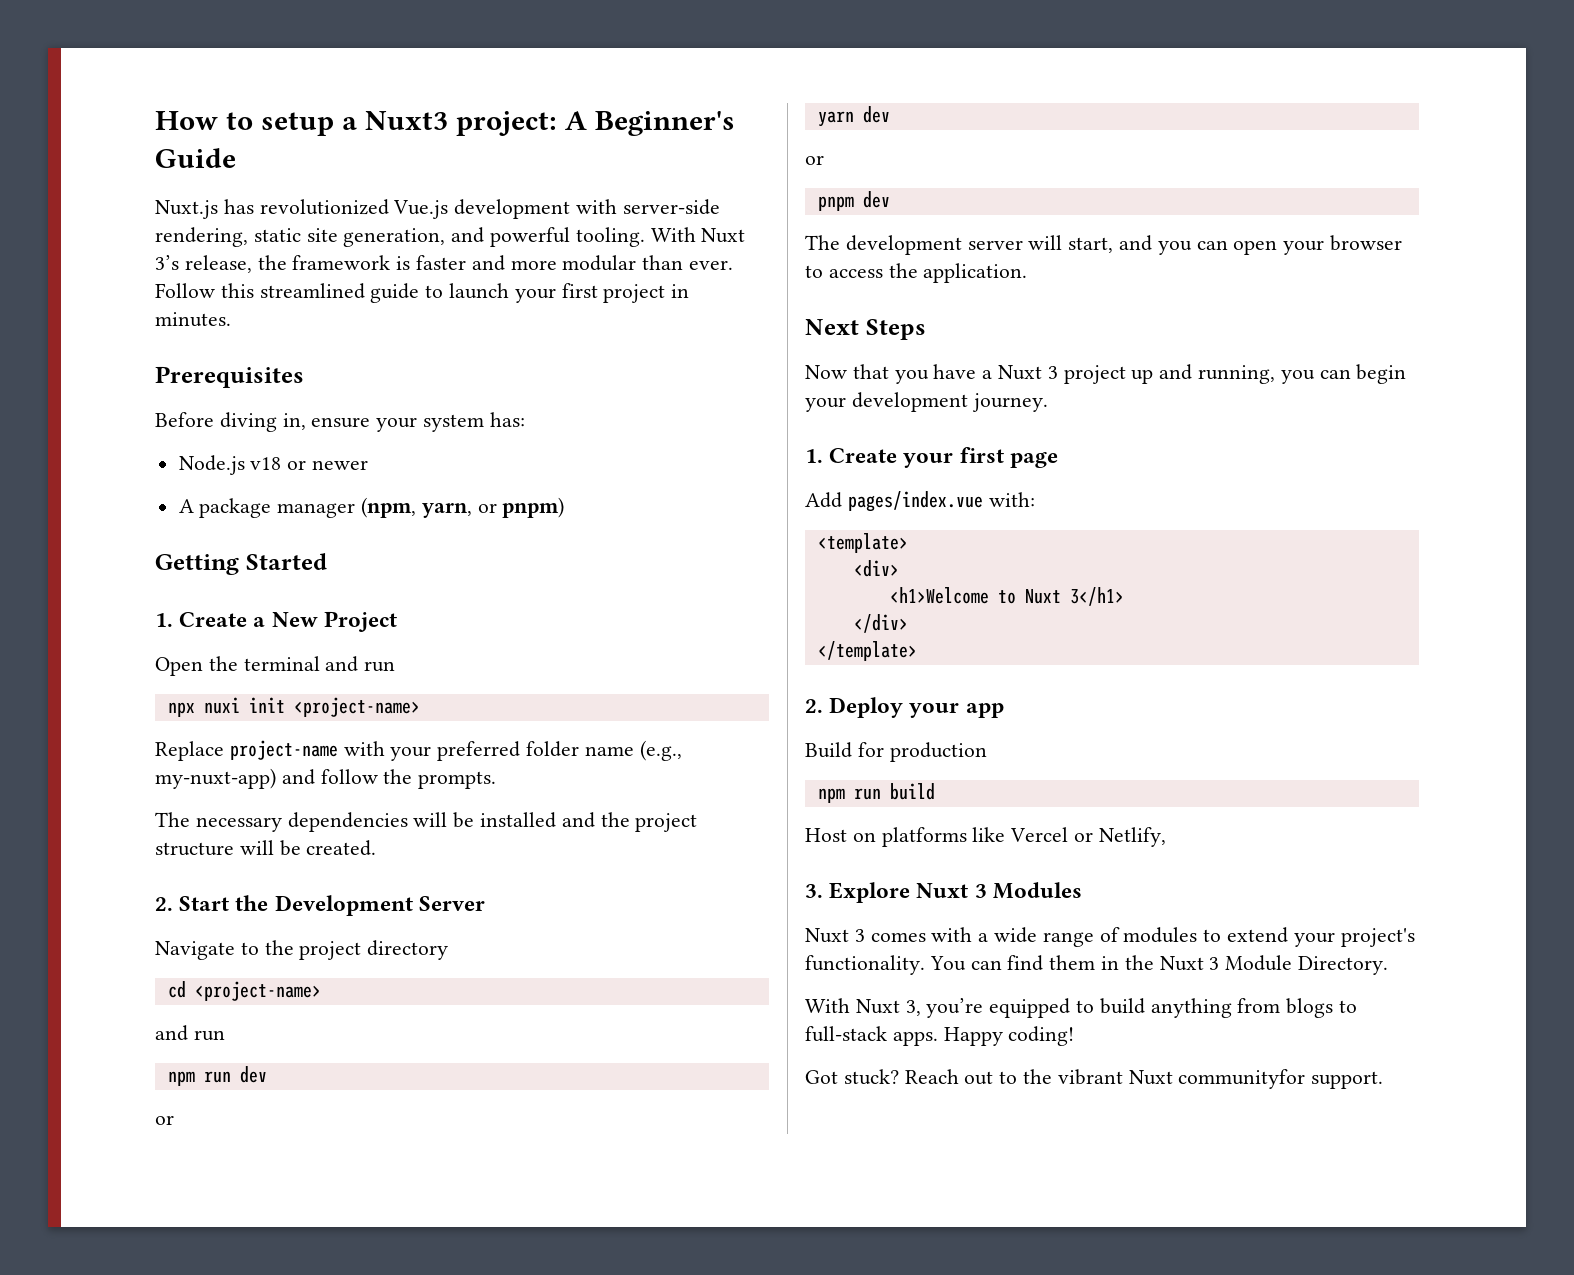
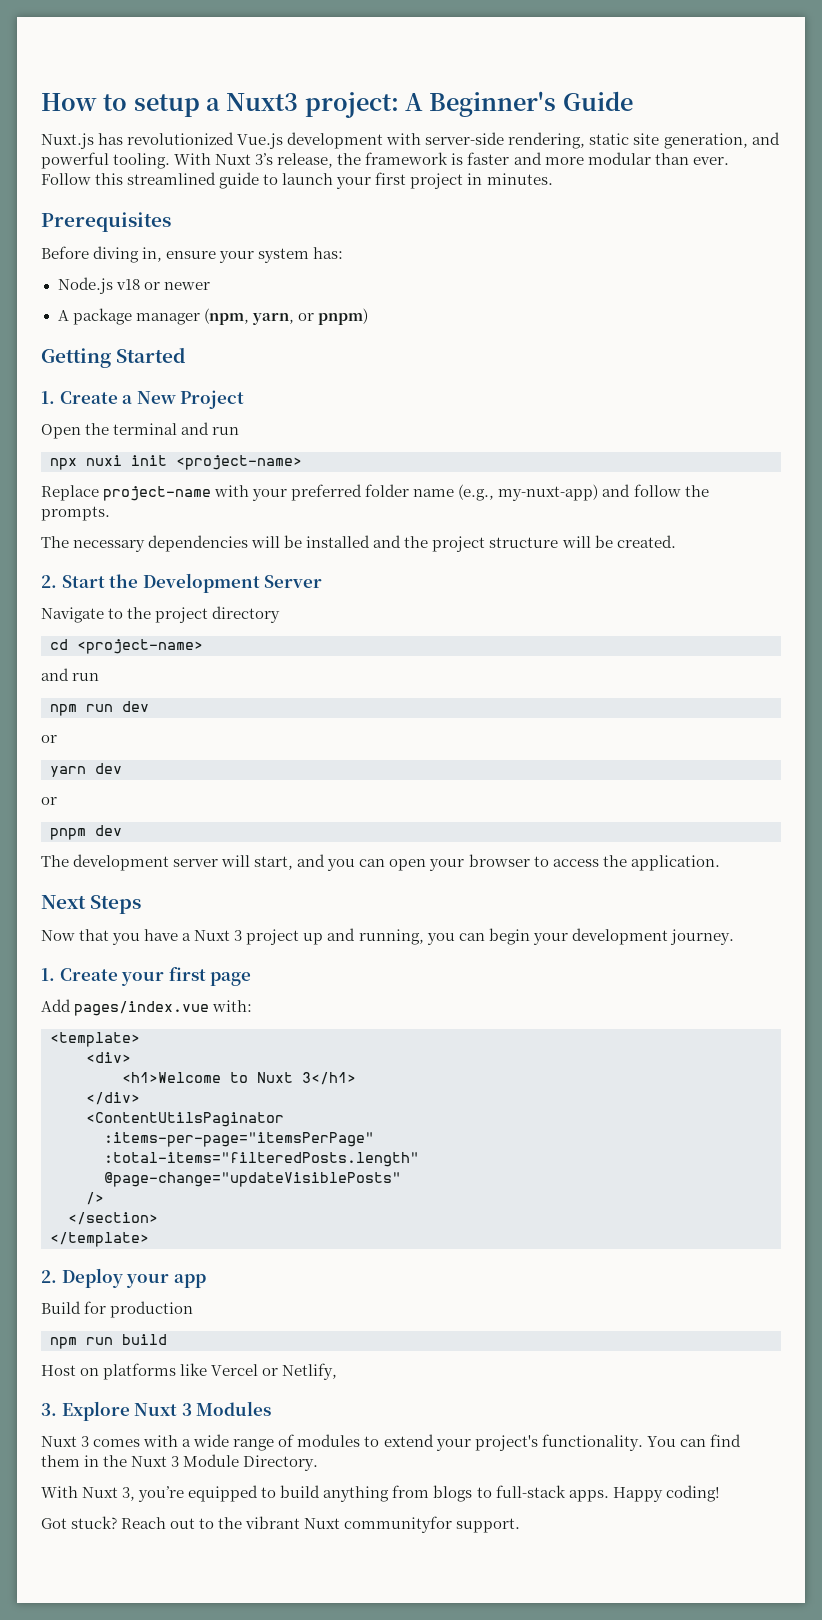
(908, 623) none -> [86,1112,284,1127] [104,1132,374,1147] [104,1152,419,1167] [104,1172,401,1187] [86,1192,104,1205] [68,1212,158,1225] // <ContentUtilsPaginator // :items-per-page="itemsPerPage" // :total-items="filteredPosts.length" // @page-change="updateVisiblePosts" // /> // </section>

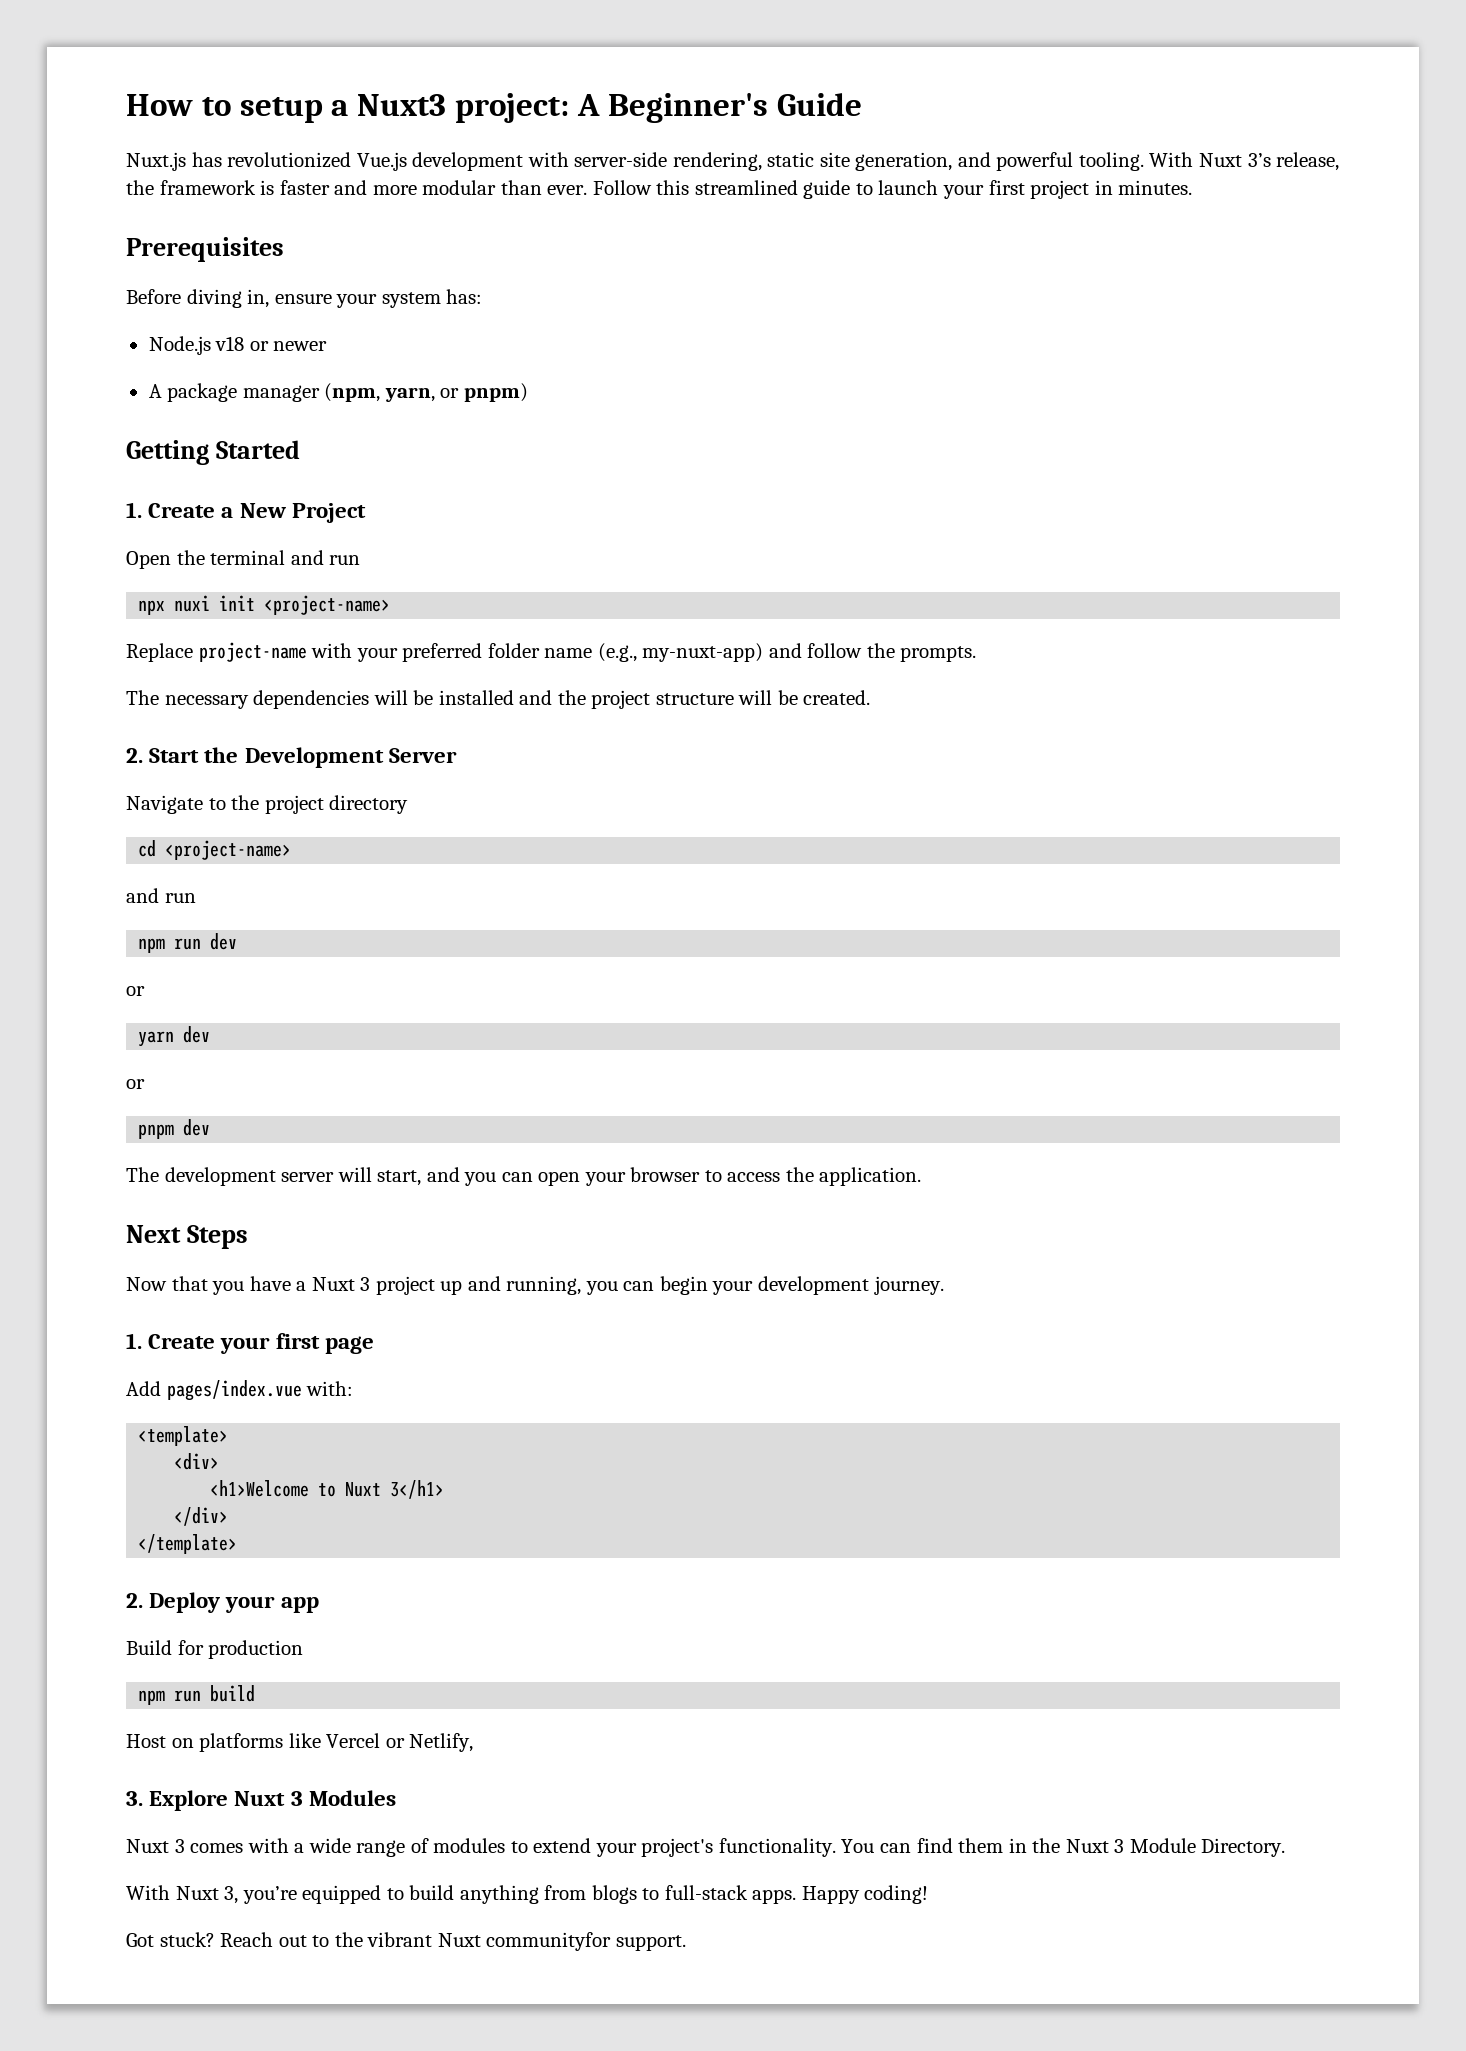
[86,1112,284,1127] [104,1132,374,1147] [104,1152,419,1167] [104,1172,401,1187] [86,1192,104,1205] [68,1212,158,1225] // <ContentUtilsPaginator // :items-per-page="itemsPerPage" // :total-items="filteredPosts.length" // @page-change="updateVisiblePosts" // /> // </section> -> (229, 1516) none

